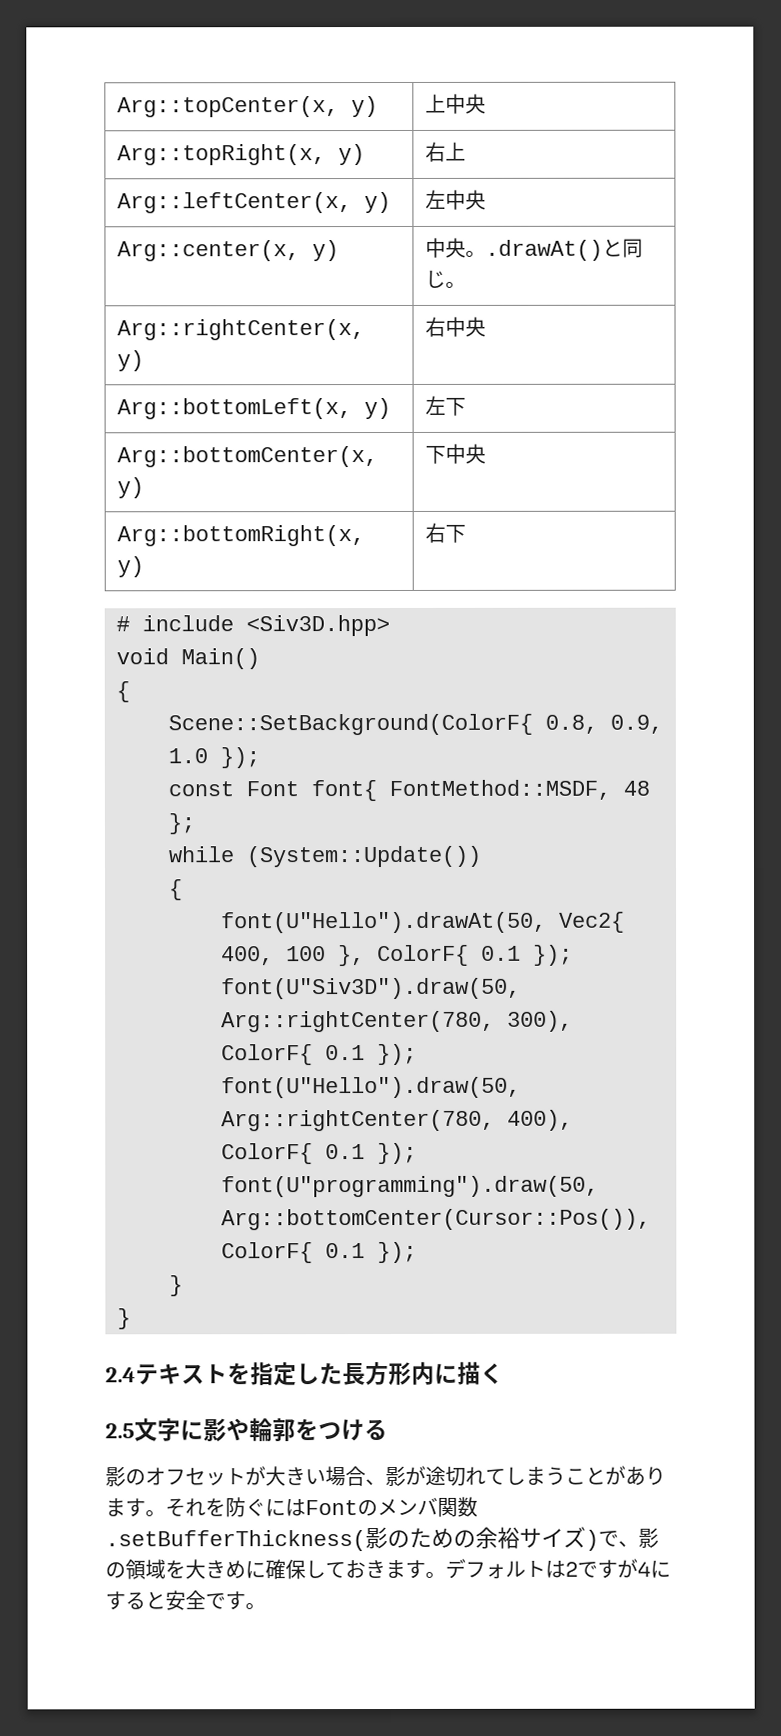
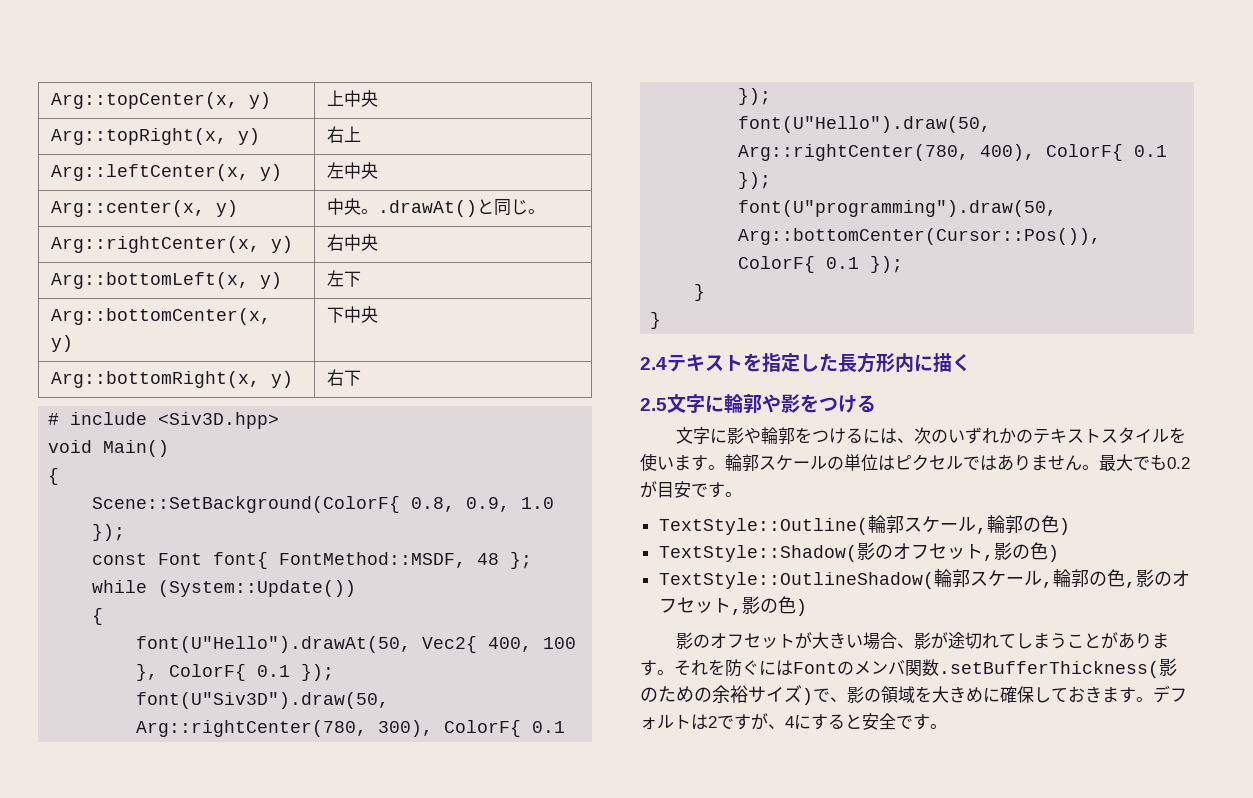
(204, 1430) none -> [724,393,876,413] [676,427,728,444] 輪郭や影をつける // 文字に
(388, 1430) none -> [863,427,1187,444] [640,453,1190,472] [640,481,742,498] [658,515,1070,535] [658,542,1059,562] [658,569,1190,589] [658,596,807,616] には、次のいずれかのテキストスタイルを使います。輪郭スケールの単位はピクセルではありません。最大でも0.2が目安です。 // TextStyle::Outline(輪郭スケール,輪郭の色) // TextStyle::Shadow(影のオフセット,影の色) // TextStyle::OutlineShadow(輪郭スケール,輪郭の色,影のオフセット,影の色)
(638, 1568) none -> [768,724,785,729] 、

